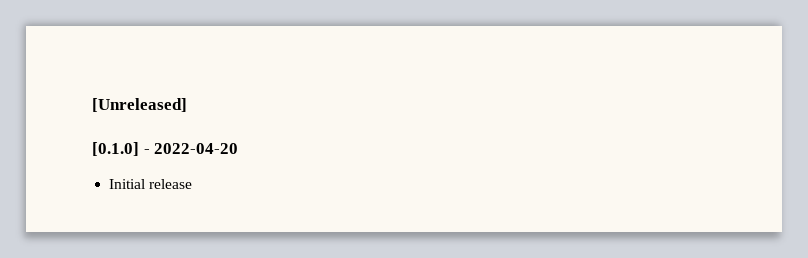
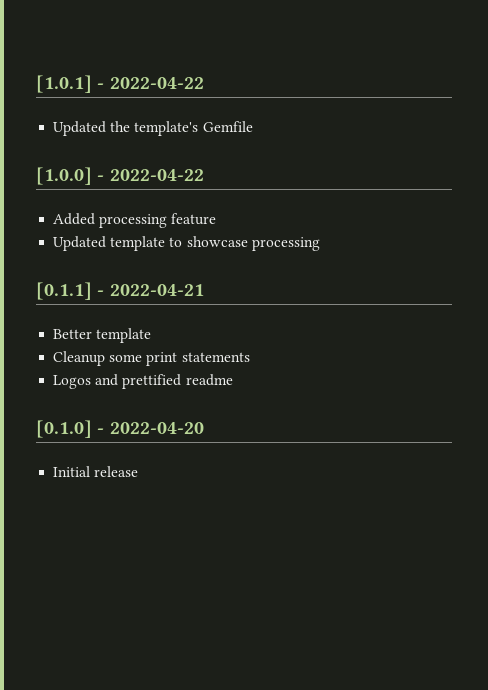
[92,98,187,112] [Unreleased] -> [36,75,204,93] [53,121,253,136] [36,167,204,185] [53,213,217,228] [53,236,320,251] [36,282,204,300] [53,328,152,343] [53,351,250,366] [53,374,233,389] [1.0.1] - 2022-04-22 // Updated the template's Gemfile // [1.0.0] - 2022-04-22 // Added processing feature // Updated template to showcase processing // [0.1.1] - 2022-04-21 // Better template // Cleanup some print statements // Logos and prettified readme

